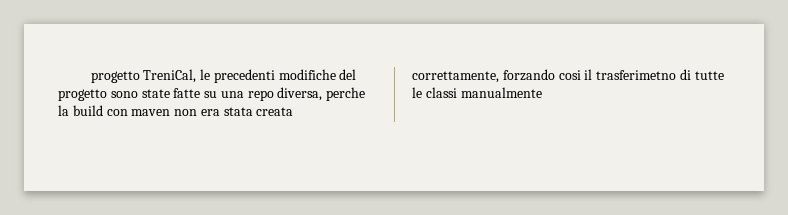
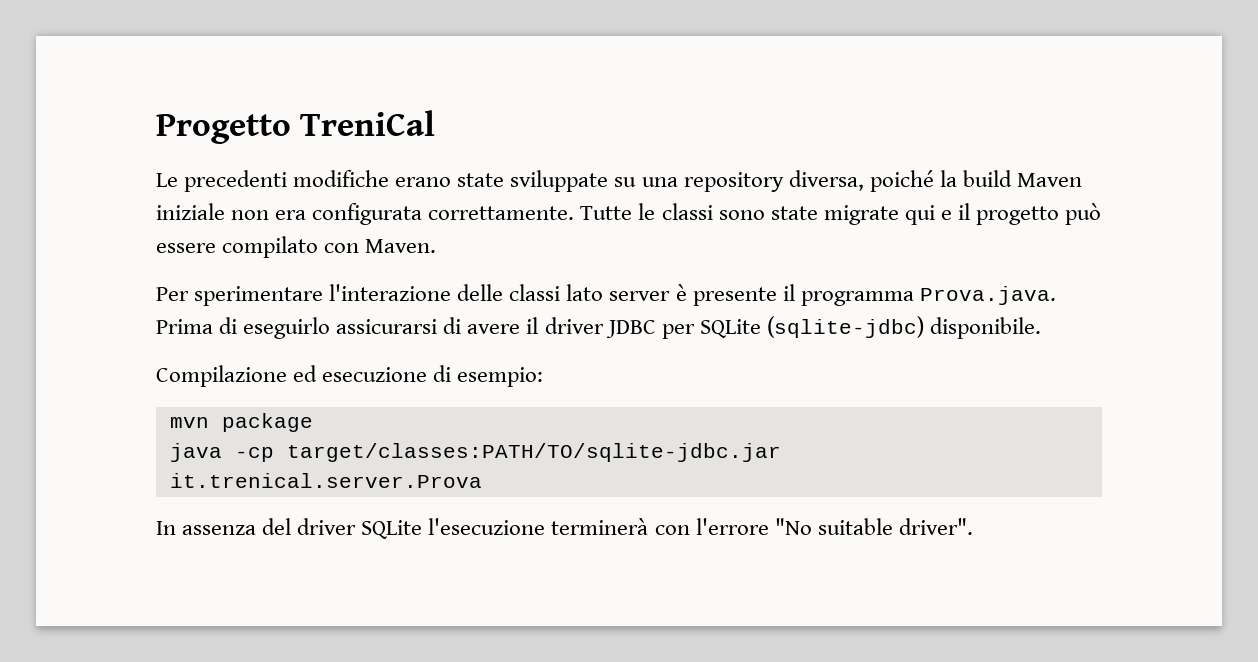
[90,69,357,83] [58,87,366,101] [58,105,294,116] [412,69,724,83] [412,87,542,98] progetto TreniCal, le precedenti modifiche del progetto sono state fatte su una repo diversa, perche la build con maven non era stata creata correttamente, forzando cosi il trasferimetno di tutte le classi manualmente -> [156,110,436,144] [156,170,1082,192] [156,203,1102,225] [156,236,437,258] [156,284,1056,306] [156,316,1041,339] [156,365,544,387] [169,413,313,432] [169,443,781,462] [169,473,482,488] [156,518,973,539] Progetto TreniCal // Le precedenti modifiche erano state sviluppate su una repository diversa, poiché la build Maven iniziale non era configurata correttamente. Tutte le classi sono state migrate qui e il progetto può essere compilato con Maven. // Per sperimentare l'interazione delle classi lato server è presente il programma Prova.java. Prima di eseguirlo assicurarsi di avere il driver JDBC per SQLite (sqlite-jdbc) disponibile. // Compilazione ed esecuzione di esempio: // mvn package // java -cp target/classes:PATH/TO/sqlite-jdbc.jar it.trenical.server.Prova // In assenza del driver SQLite l'esecuzione terminerà con l'errore "No suitable driver".

